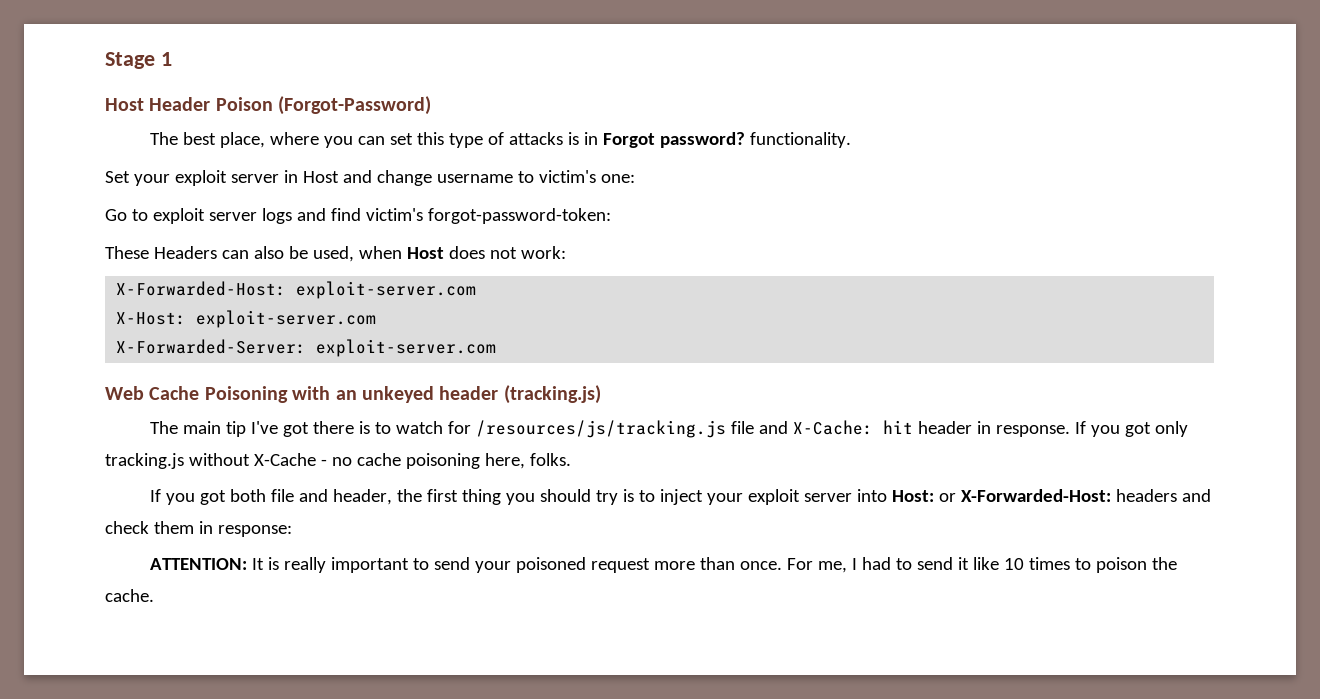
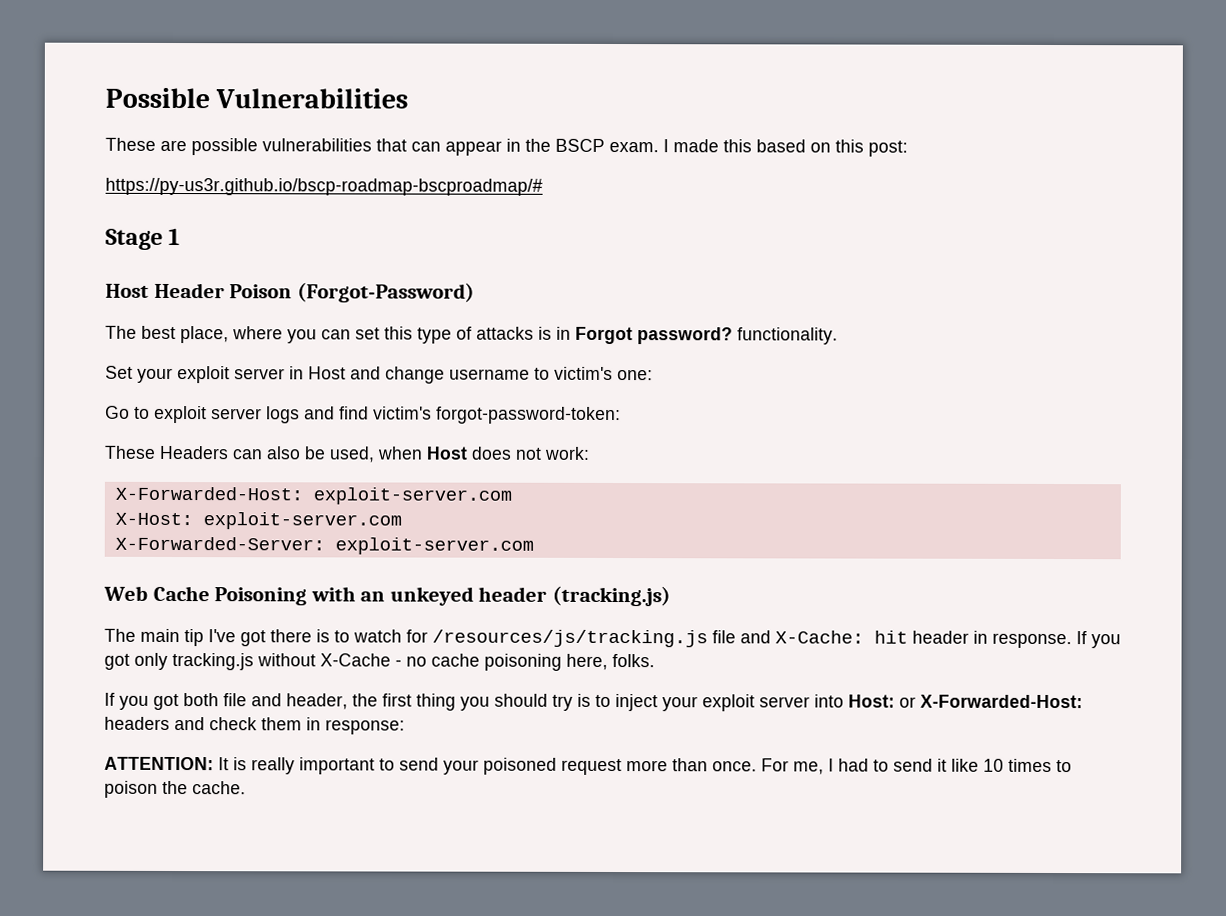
(105, 60) none -> [105,87,409,109] [105,137,908,157] [105,177,543,196] Possible Vulnerabilities // These are possible vulnerabilities that can appear in the BSCP exam. I made this based on this post: // https://py-us3r.github.io/bscp-roadmap-bscproadmap/# //

